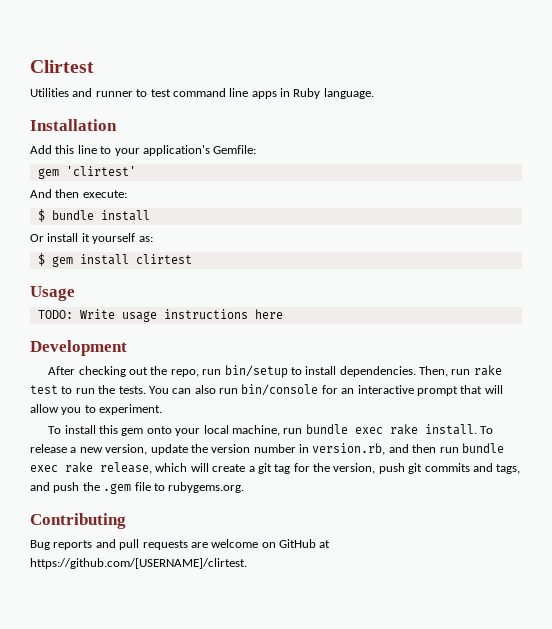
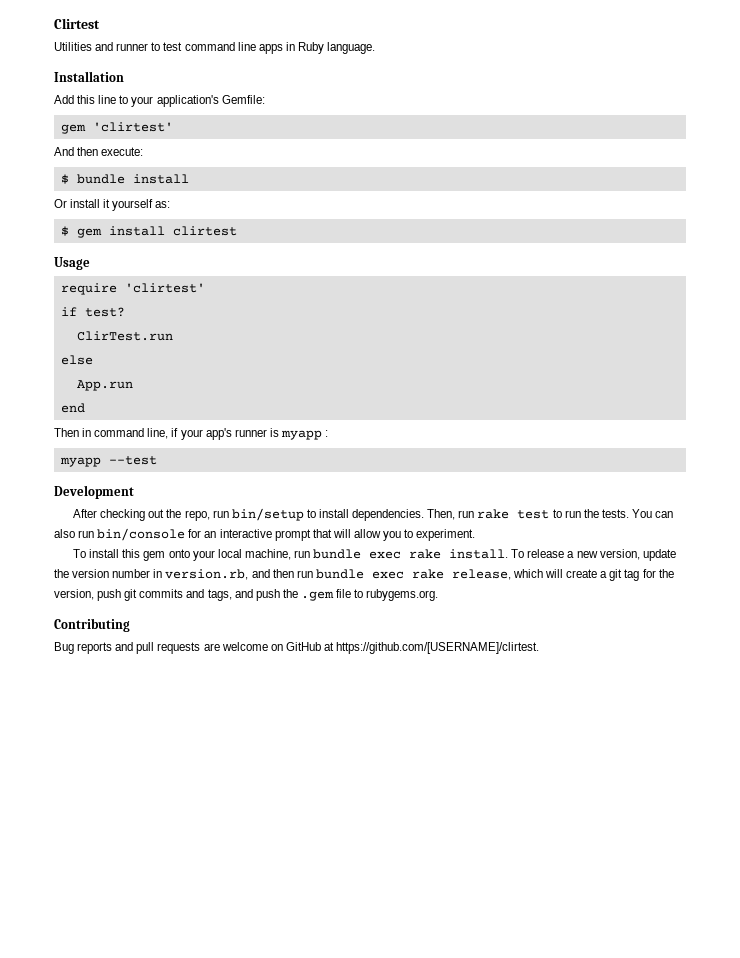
[37,309,283,322] TODO: Write usage instructions here -> [60,283,205,295] [60,307,125,317] [76,331,173,341] [60,355,93,365] [76,380,133,391] [60,403,85,413] [54,428,329,440] [59,456,157,467] require 'clirtest' // if test? // ClirTest.run // else // App.run // end // Then in command line, if your app's runner is myapp : // myapp --test

